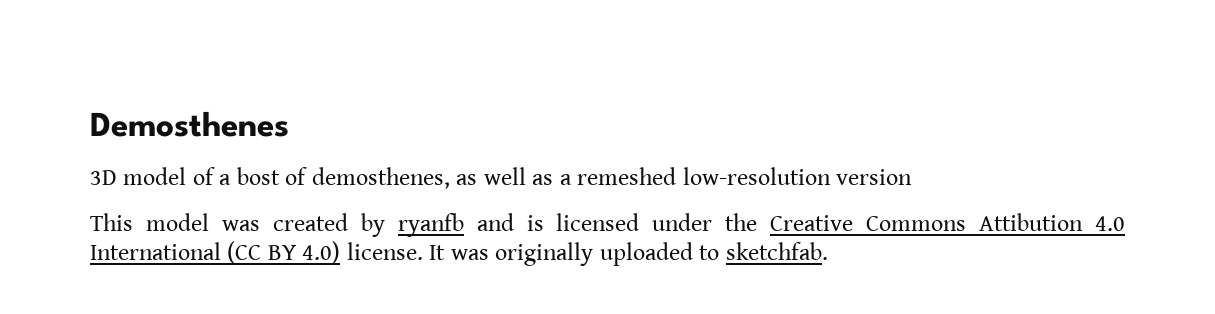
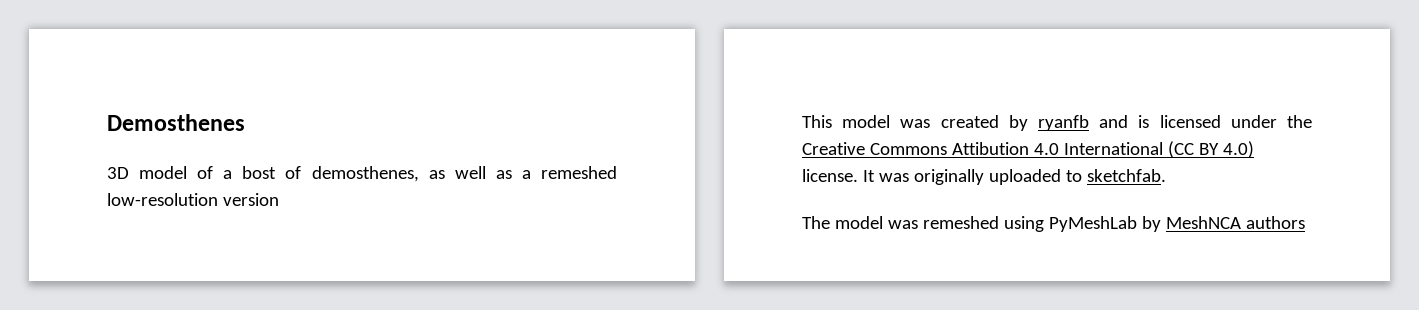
(828, 251) none -> [802,216,1305,232] // The model was remeshed using PyMeshLab by MeshNCA authors

